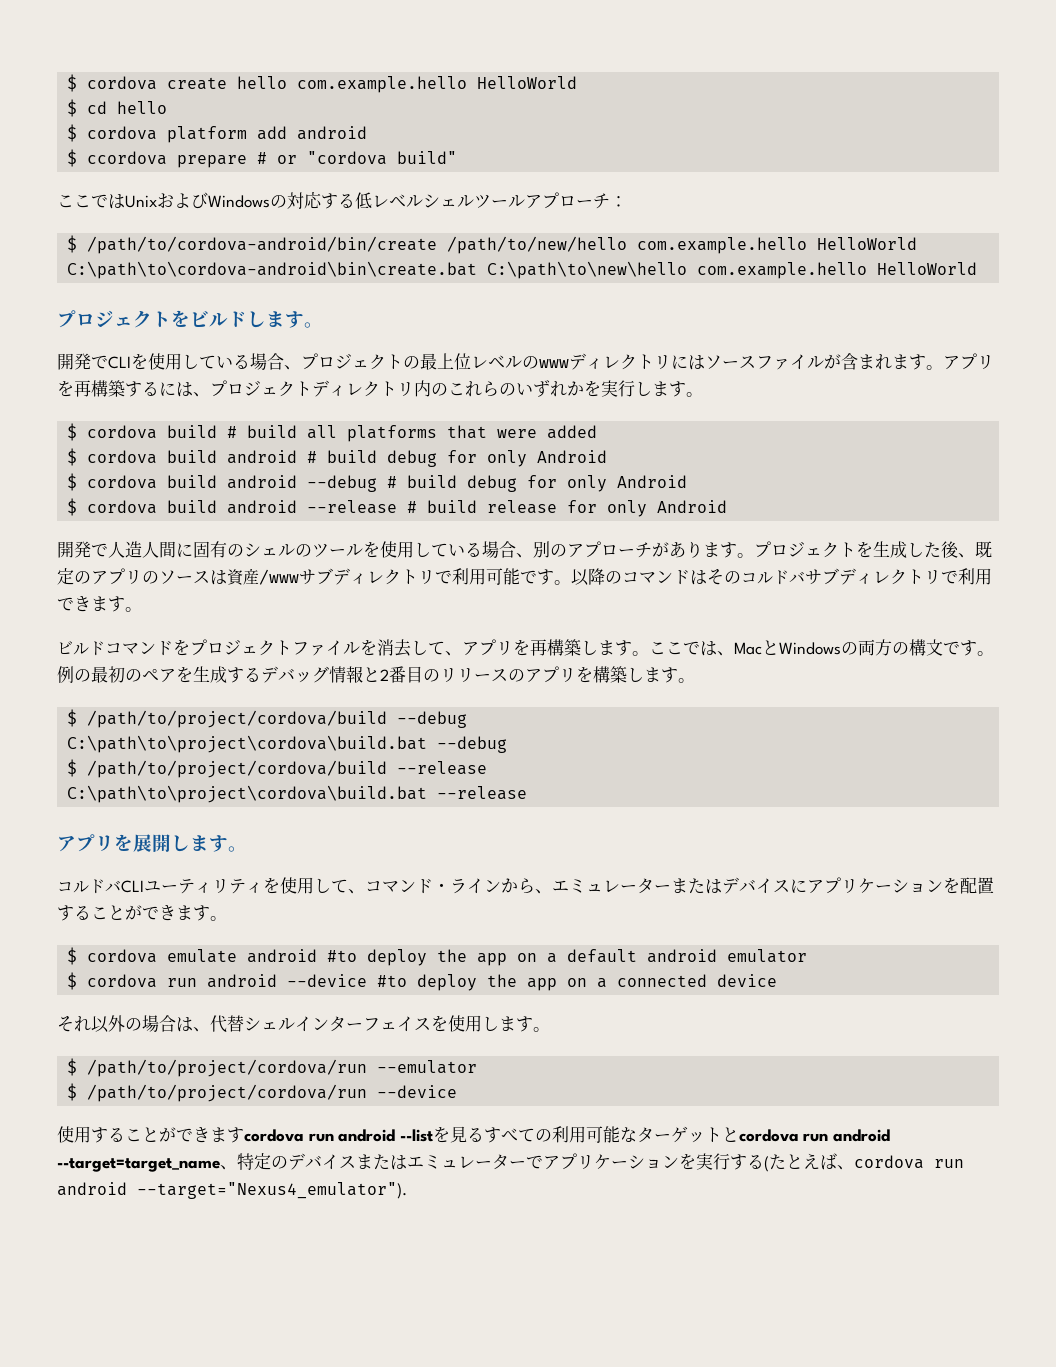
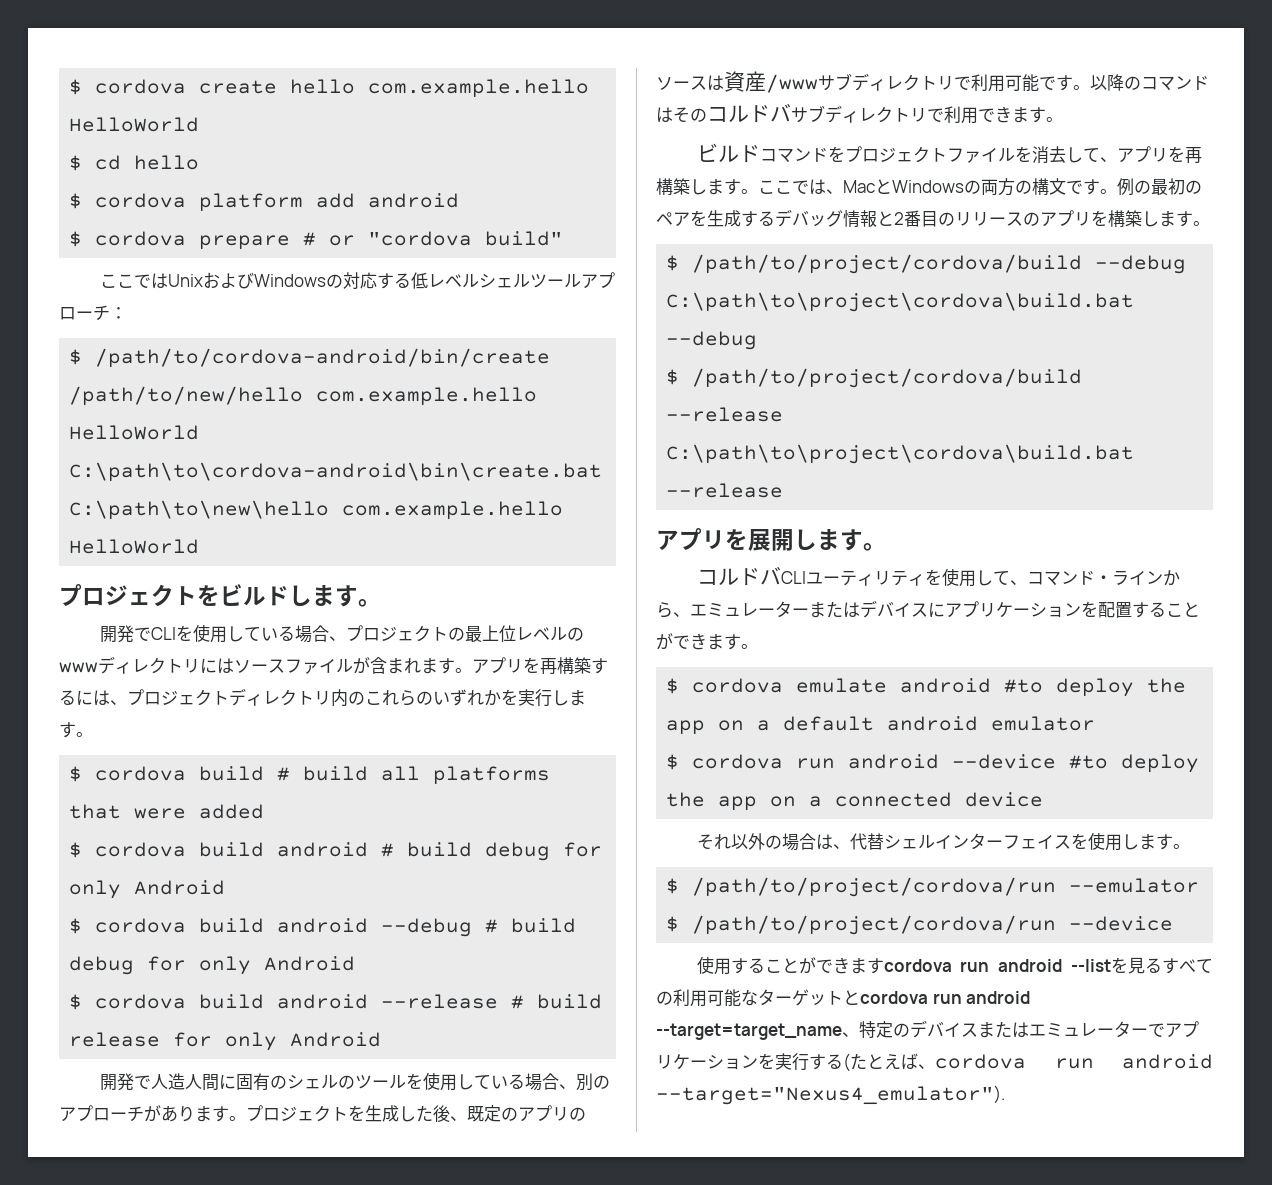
[87,151,168,165] ccordova -> [95,231,187,246] cordova

